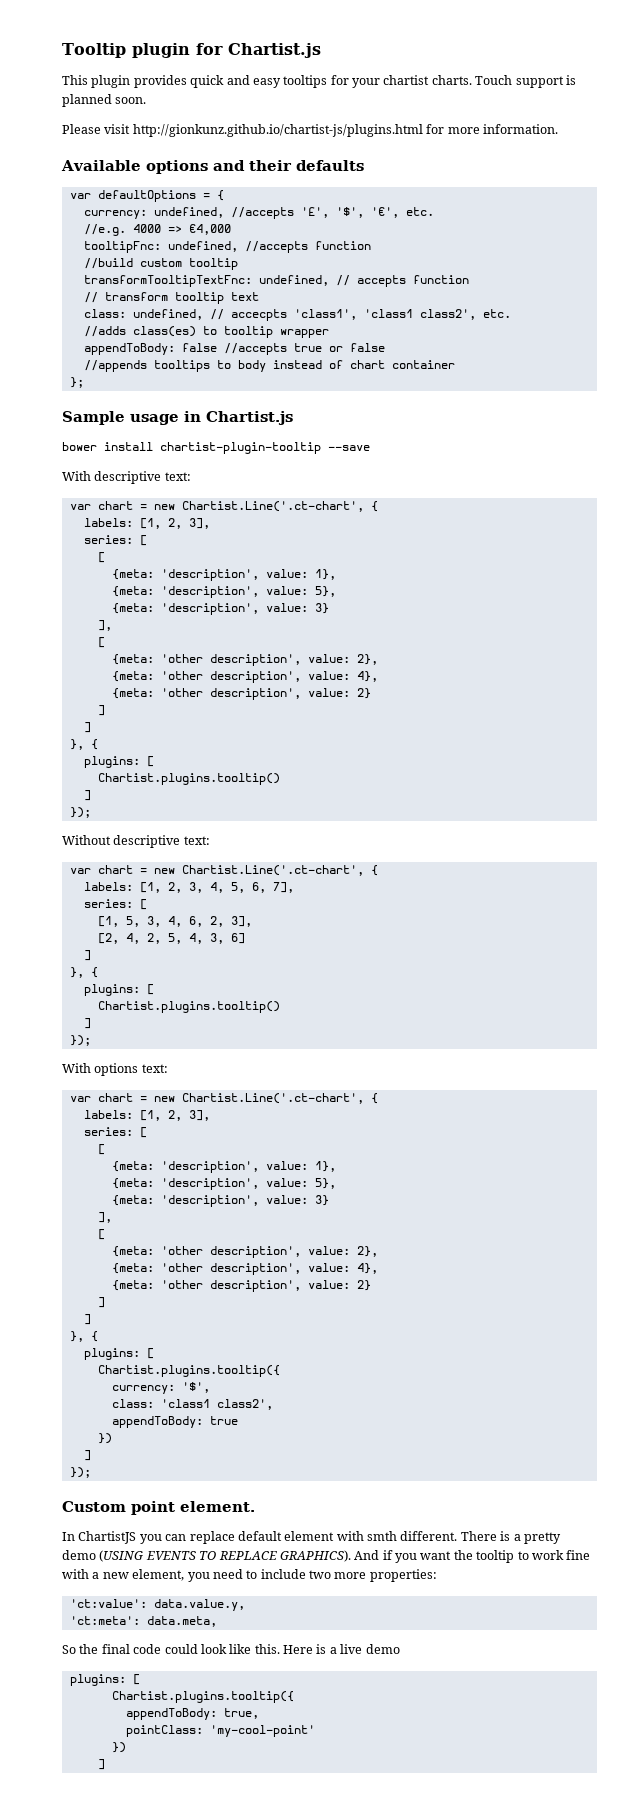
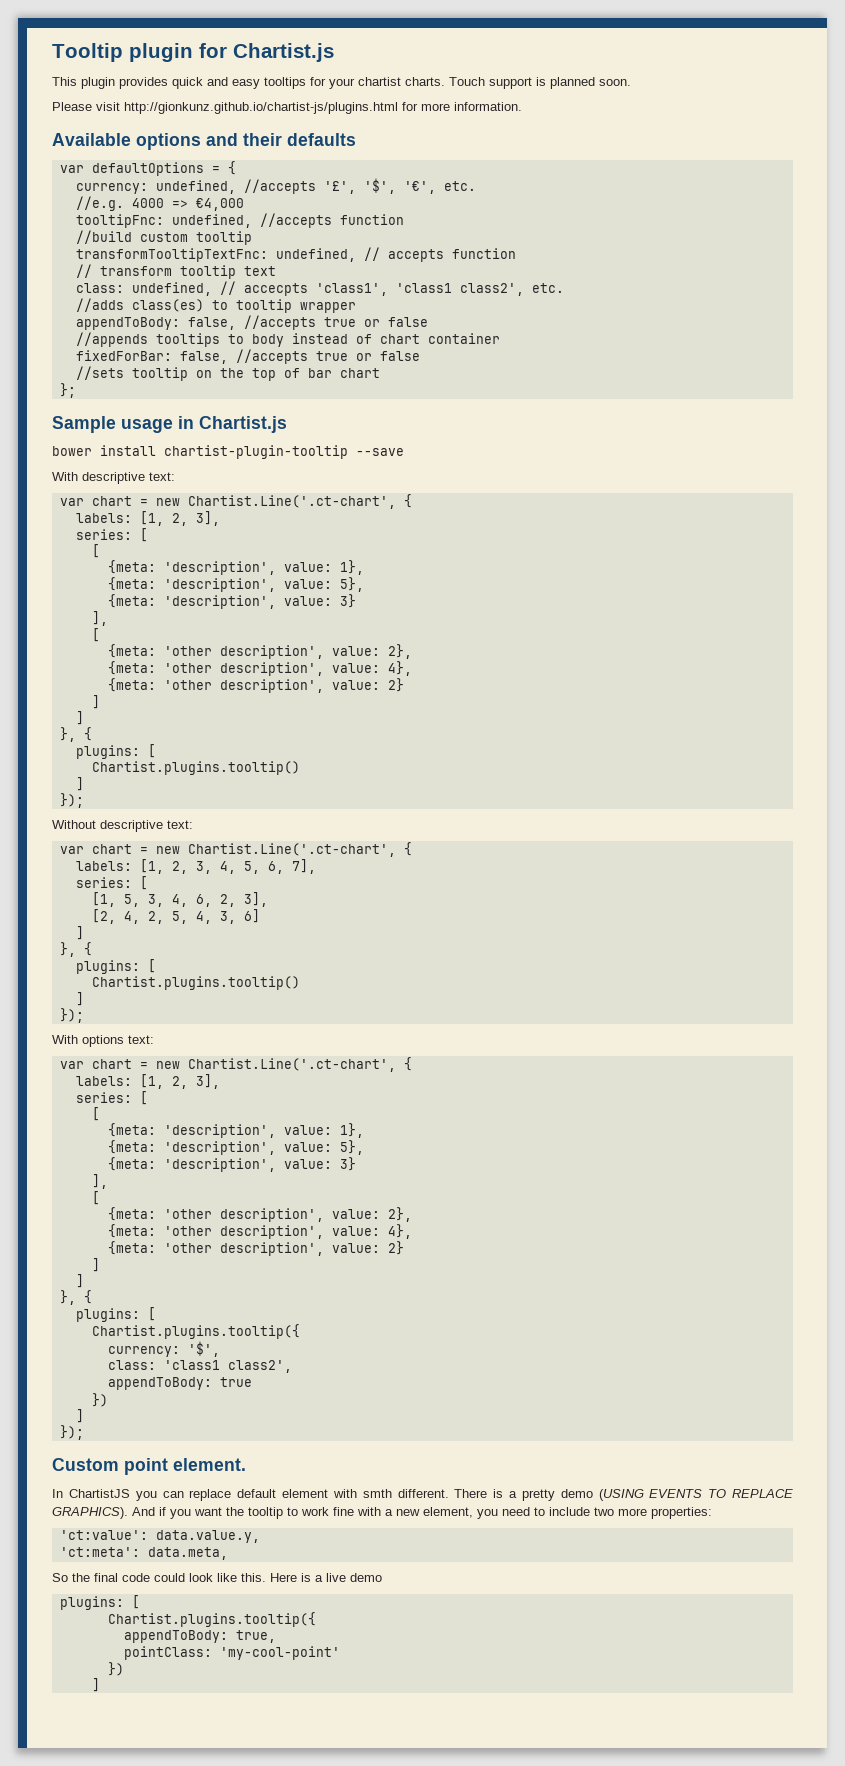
[181,343,217,352] false -> [187,317,236,330] false,
(455, 364) none -> [75,349,420,364] [75,366,380,381] // fixedForBar: false, //accepts true or false // //sets tooltip on the top of bar chart

